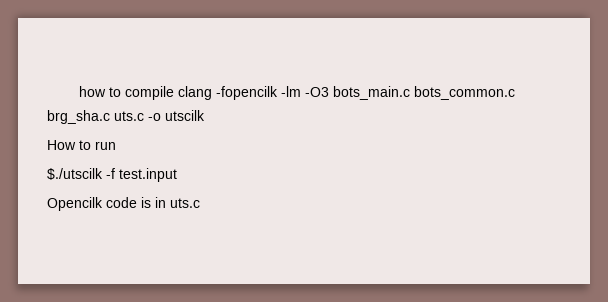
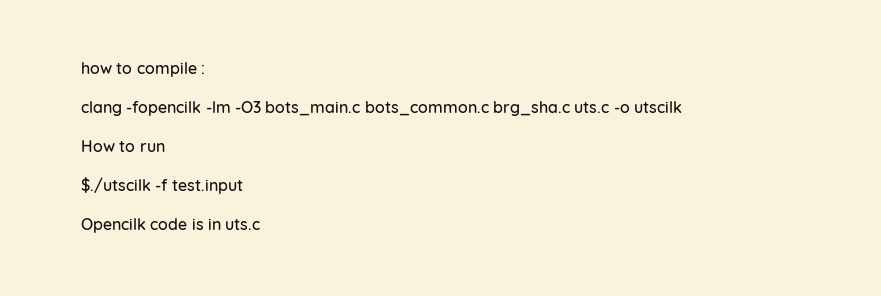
(174, 93) none -> [200,65,205,74] : //

